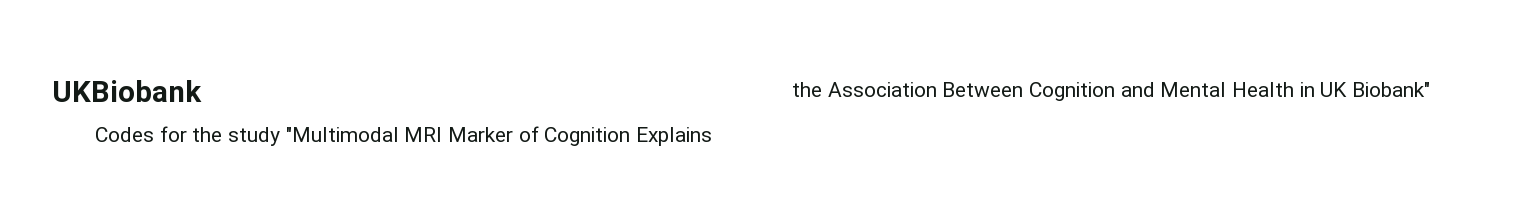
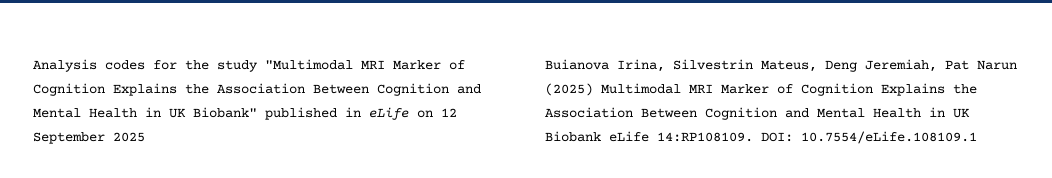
[52,80,202,102] [95,127,155,142] UKBiobank // Codes -> [33,59,145,72] Analysis codes
(1431, 89) none -> [265,107,457,120] [33,132,145,144] [545,59,1017,72] [545,83,977,96] [545,107,970,120] [545,131,977,144] published in eLife on 12 September 2025 // Buianova Irina, Silvestrin Mateus, Deng Jeremiah, Pat Narun (2025) Multimodal MRI Marker of Cognition Explains the Association Between Cognition and Mental Health in UK Biobank eLife 14:RP108109. DOI: 10.7554/eLife.108109.1

